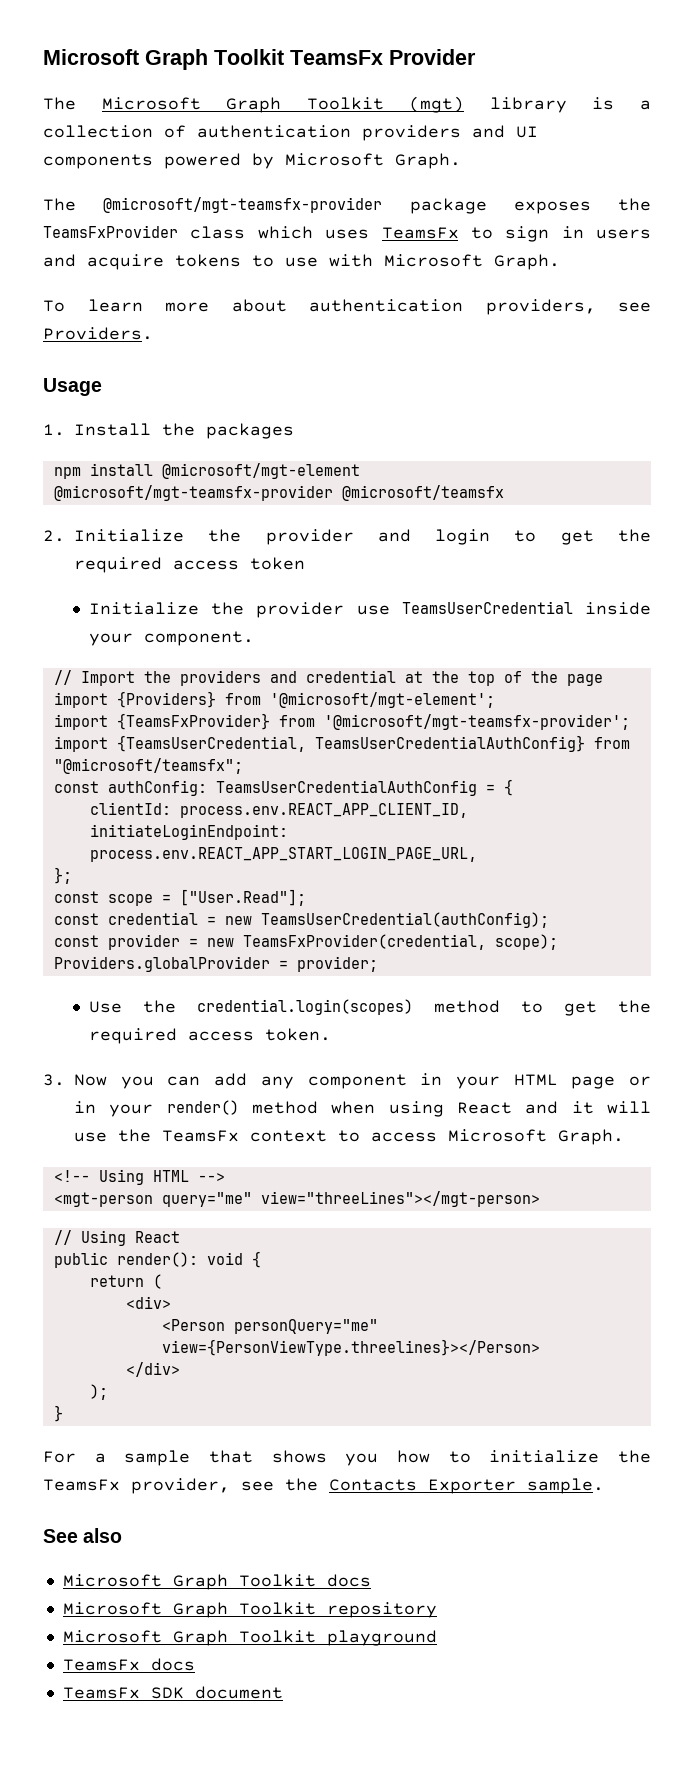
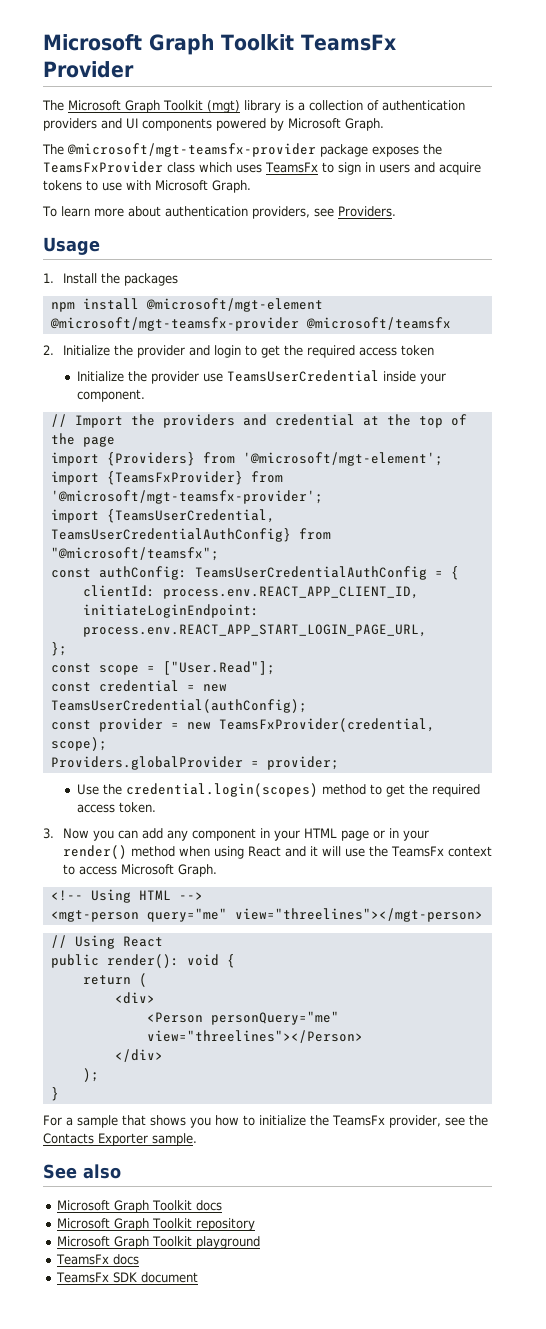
[260,1191,540,1207] view="threeLines"></mgt-person> -> [234,908,483,922] view="threelines"></mgt-person>
[161,1339,540,1356] view={PersonViewType.threelines}></Person> -> [146,1030,363,1043] view="threelines"></Person>

